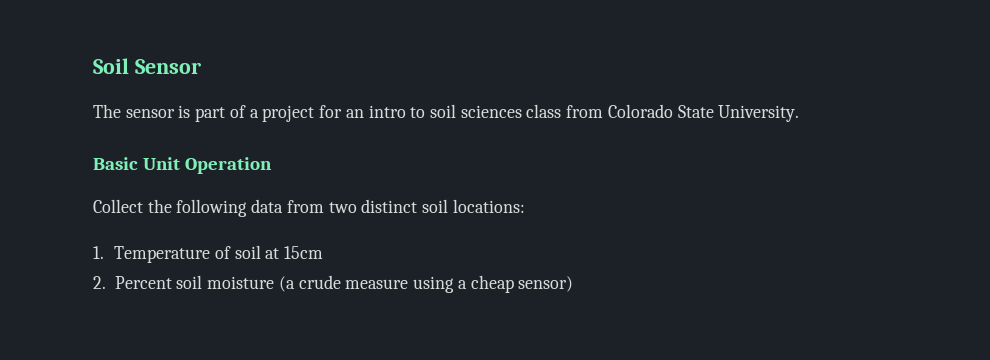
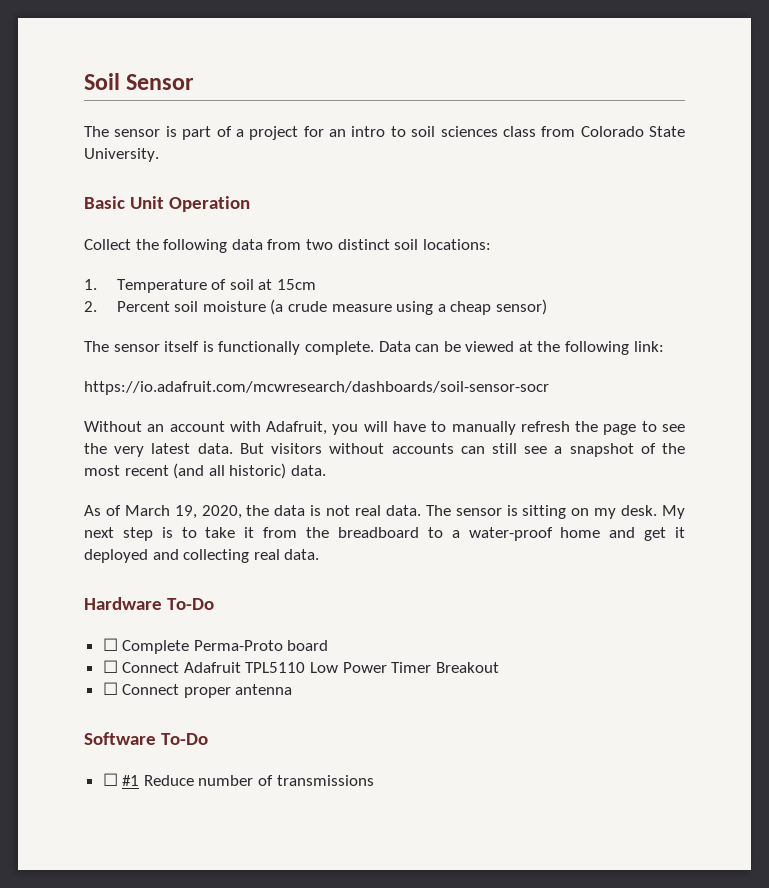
(574, 284) none -> [84,341,664,355] [84,381,549,395] [84,421,686,435] [84,443,685,457] [84,463,326,479] [84,505,686,519] [84,527,686,541] [84,549,320,563] [84,597,215,610] [102,638,329,654] [102,660,499,673] [102,682,293,698] [84,732,209,745] [102,773,374,786] // The sensor itself is functionally complete. Data can be viewed at the following link: // https://io.adafruit.com/mcwresearch/dashboards/soil-sensor-socr // Without an account with Adafruit, you will have to manually refresh the page to see the very latest data. But visitors without accounts can still see a snapshot of the most recent (and all historic) data. // As of March 19, 2020, the data is not real data. The sensor is sitting on my desk. My next step is to take it from the breadboard to a water-proof home and get it deployed and collecting real data. // Hardware To-Do // ☐ Complete Perma-Proto board // ☐ Connect Adafruit TPL5110 Low Power Timer Breakout // ☐ Connect proper antenna // Software To-Do // ☐ #1 Reduce number of transmissions

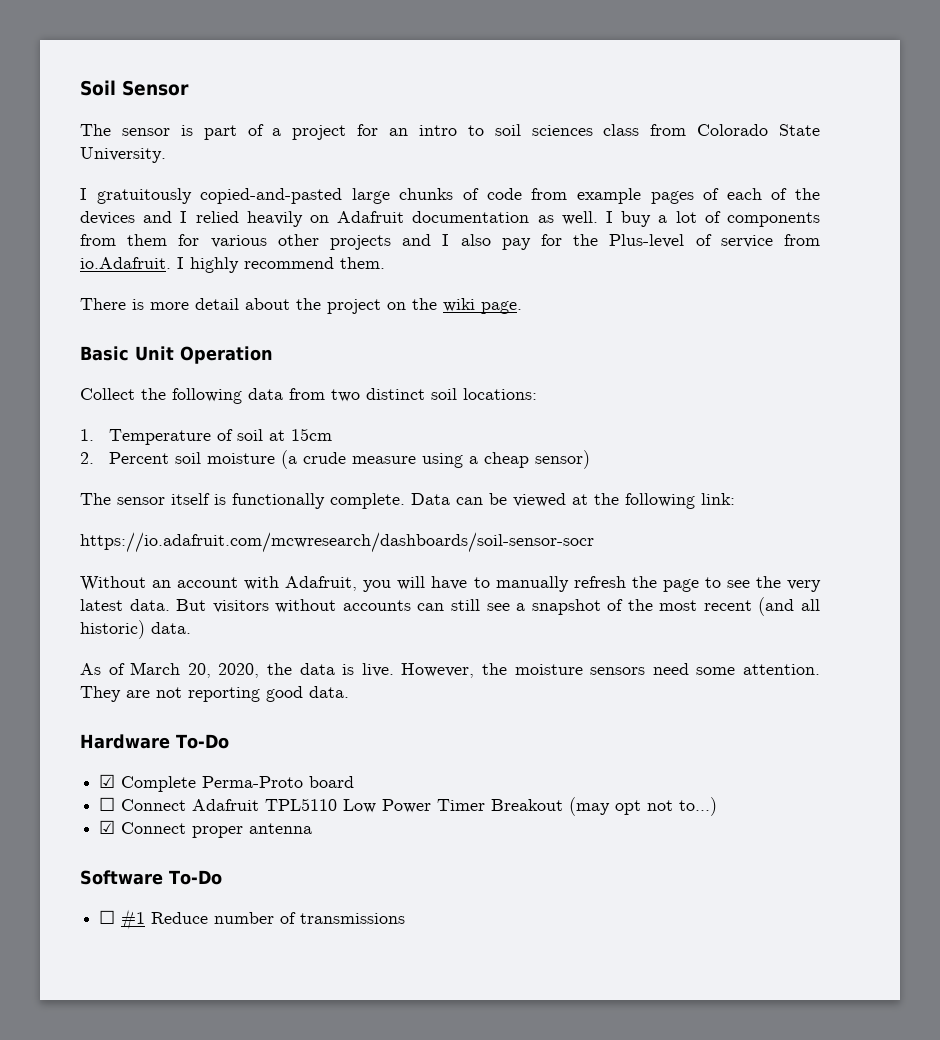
(159, 155) none -> [80,188,821,204] [80,211,821,227] [80,234,821,250] [80,257,385,273] [80,298,522,314] // I gratuitously copied-and-pasted large chunks of code from example pages of each of the devices and I relied heavily on Adafruit documentation as well. I buy a lot of components from them for various other projects and I also pay for the Plus-level of service from io.Adafruit. I highly recommend them. // There is more detail about the project on the wiki page.
[174,505,197,519] 19, -> [187,663,211,678] 20,
[326,505,686,519] [84,527,686,541] [84,549,280,563] not real data. The sensor is sitting on my desk. My next step is to take it from the breadboard to a water-proof home and get it deployed and collecting real -> [361,663,821,678] [80,686,303,702] live. However, the moisture sensors need some attention. They are not reporting good
[102,638,118,651] ☐ -> [99,774,116,788] ☑
[102,682,118,695] // ☐ -> [569,797,718,816] [99,820,116,834] (may opt not to...) // ☑

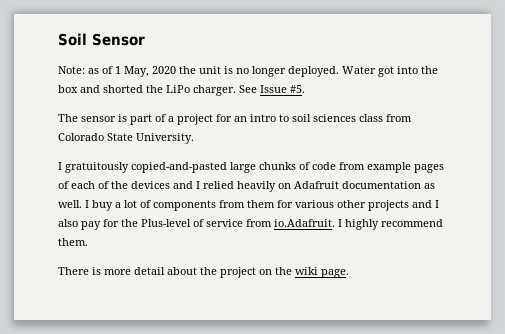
(189, 88) none -> [58,66,438,77] [58,85,305,96] // Note: as of 1 May, 2020 the unit is no longer deployed. Water got into the box and shorted the LiPo charger. See Issue #5.
[80,346,273,364] [80,388,537,404] [80,428,333,445] [80,450,591,469] [80,493,735,509] [80,532,594,553] [80,576,821,592] [80,597,820,616] [80,620,191,639] [80,662,821,678] [80,686,349,702] [80,734,229,749] [99,774,355,792] [99,797,718,816] [99,820,313,838] [80,870,222,885] [99,909,406,930] // Basic Unit Operation // Collect the following data from two distinct soil locations: // 1. Temperature of soil at 15cm // 2. Percent soil moisture (a crude measure using a cheap sensor) // The sensor itself is functionally complete. Data can be viewed at the following link: // https://io.adafruit.com/mcwresearch/dashboards/soil-sensor-socr // Without an account with Adafruit, you will have to manually refresh the page to see the very latest data. But visitors without accounts can still see a snapshot of the most recent (and all historic) data. // As of March 20, 2020, the data is live. However, the moisture sensors need some attention. They are not reporting good data. // Hardware To-Do // ☑ Complete Perma-Proto board // ☐ Connect Adafruit TPL5110 Low Power Timer Breakout (may opt not to...) // ☑ Connect proper antenna // Software To-Do // ☐ #1 Reduce number of transmissions -> (349, 273) none

